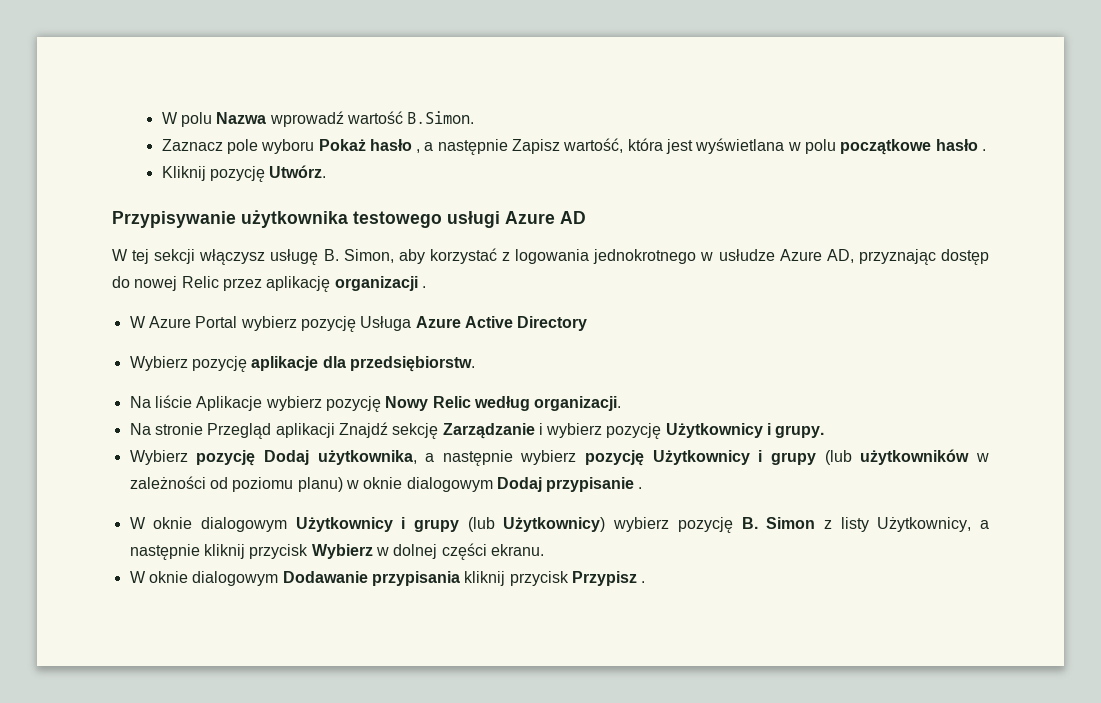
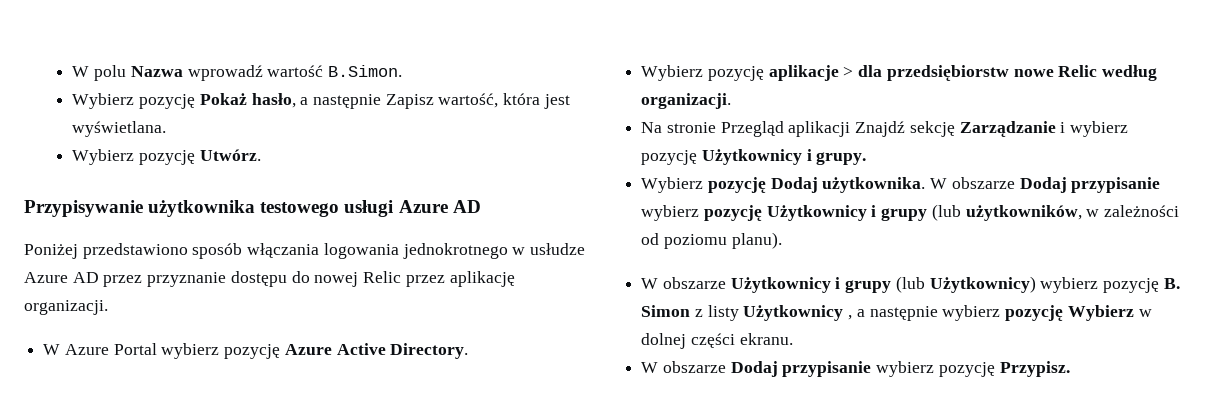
[161,139,421,154] Zaznacz pole wyboru Pokaż hasło , -> [72,93,296,109] Wybierz pozycję Pokaż hasło,
[695,138,986,155] [161,166,206,181] wyświetlana w polu początkowe hasło . // Kliknij -> [72,121,167,137] [72,149,135,165] wyświetlana. // Wybierz
[112,248,511,265] W tej sekcji włączysz usługę B. Simon, aby korzystać z -> [24,243,320,259] Poniżej przedstawiono sposób włączania
[826,249,990,265] AD, przyznając dostęp -> [72,271,287,287] AD przez przyznanie dostępu
[334,276,426,291] organizacji . -> [24,300,108,315] organizacji.
[360,316,412,331] Usługa -> (281, 351) none
[517,316,588,331] Directory -> [390,343,469,359] Directory.
[322,356,475,372] [129,395,429,412] dla przedsiębiorstw. // Na liście Aplikacje wybierz pozycję Nowy -> [843,65,1054,81] > dla przedsiębiorstw nowe
[317,450,513,466] użytkownika, a następnie -> [822,177,1161,193] użytkownika. W obszarze Dodaj przypisanie
[860,449,970,465] użytkowników -> [965,205,1082,221] użytkowników,
[297,477,643,492] [129,517,287,532] planu) w oknie dialogowym Dodaj przypisanie . // W oknie dialogowym -> [731,232,782,249] [641,277,726,289] planu). // W obszarze
[877,517,990,532] [129,544,309,560] Użytkownicy, a następnie kliknij przycisk -> [743,305,1064,321] Użytkownicy , a następnie wybierz pozycję
[148,571,646,586] oknie dialogowym Dodawanie przypisania kliknij przycisk Przypisz . -> [662,361,1070,377] obszarze Dodaj przypisanie wybierz pozycję Przypisz.

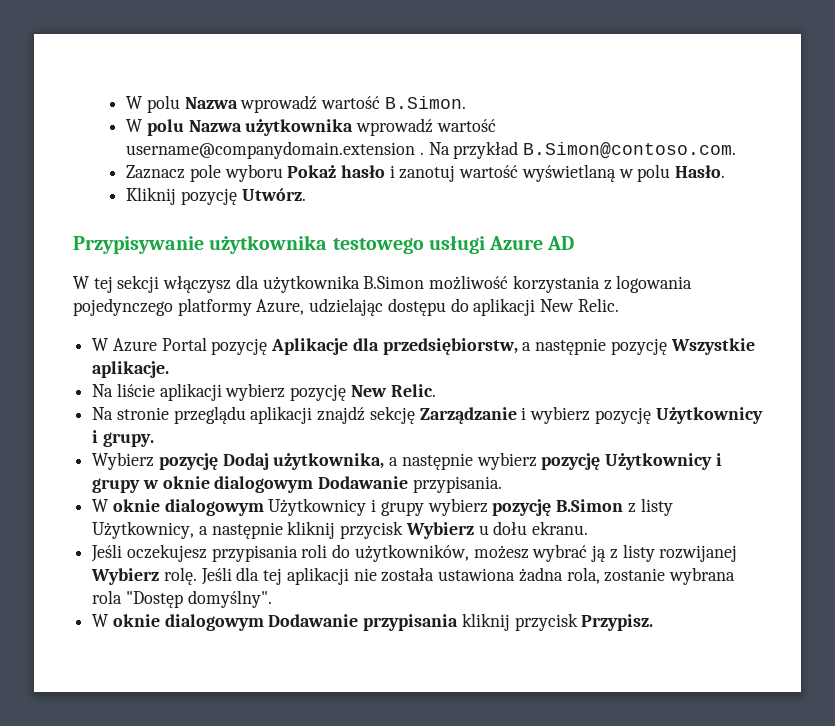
[72,93,570,109] [72,121,167,137] [72,149,135,165] Wybierz pozycję Pokaż hasło, a następnie Zapisz wartość, która jest wyświetlana. // Wybierz -> [126,118,496,136] [126,141,737,159] [126,164,726,182] [126,187,177,205] W polu Nazwa użytkownika wprowadź wartość username@companydomain.extension . Na przykład B.Simon@contoso.com. // Zaznacz pole wyboru Pokaż hasło i zanotuj wartość wyświetlaną w polu Hasło. // Kliknij
[24,243,586,259] [24,271,515,287] [24,300,108,315] [43,343,469,359] [641,65,1158,81] [641,93,732,109] Poniżej przedstawiono sposób włączania logowania jednokrotnego w usłudze Azure AD przez przyznanie dostępu do nowej Relic przez aplikację organizacji. // W Azure Portal wybierz pozycję Azure Active Directory. // Wybierz pozycję aplikacje > dla przedsiębiorstw nowe Relic według organizacji. -> [73,275,693,293] [73,298,619,316] [92,337,755,355] [92,361,170,378] [92,383,436,401] W tej sekcji włączysz dla użytkownika B.Simon możliwość korzystania z logowania pojedynczego platformy Azure, udzielając dostępu do aplikacji New Relic. // W Azure Portal pozycję Aplikacje dla przedsiębiorstw, a następnie pozycję Wszystkie aplikacje. // Na liście aplikacji wybierz pozycję New Relic.
[720,121,906,137] Przegląd aplikacji Znajdź -> [173,406,366,424] przeglądu aplikacji znajdź
[822,177,1161,193] użytkownika. W obszarze Dodaj przypisanie -> [273,453,473,470] użytkownika, a następnie
[931,204,1180,221] [641,232,782,249] [641,276,1180,293] [641,305,1152,321] [641,333,793,349] [641,361,995,377] (lub użytkowników, w zależności od poziomu planu). // W obszarze Użytkownicy i grupy (lub Użytkownicy) wybierz pozycję B. Simon z listy Użytkownicy , a następnie wybierz pozycję Wybierz w dolnej części ekranu. // W obszarze Dodaj przypisanie wybierz pozycję -> [142,476,502,493] [92,498,673,516] [92,521,589,539] [91,544,738,562] [91,567,735,585] [92,590,272,608] [92,613,578,631] w oknie dialogowym Dodawanie przypisania. // W oknie dialogowym Użytkownicy i grupy wybierz pozycję B.Simon z listy Użytkownicy, a następnie kliknij przycisk Wybierz u dołu ekranu. // Jeśli oczekujesz przypisania roli do użytkowników, możesz wybrać ją z listy rozwijanej Wybierz rolę. Jeśli dla tej aplikacji nie została ustawiona żadna rola, zostanie wybrana rola "Dostęp domyślny". // W oknie dialogowym Dodawanie przypisania kliknij przycisk

